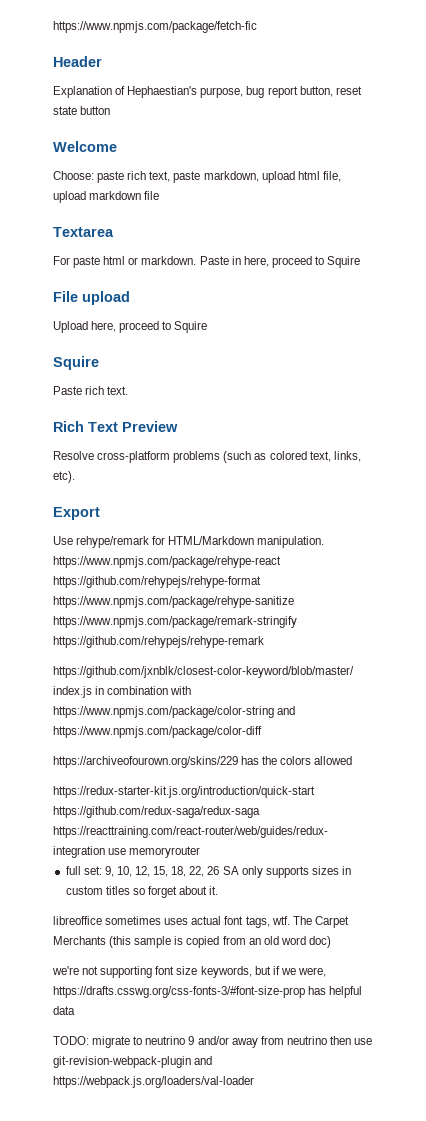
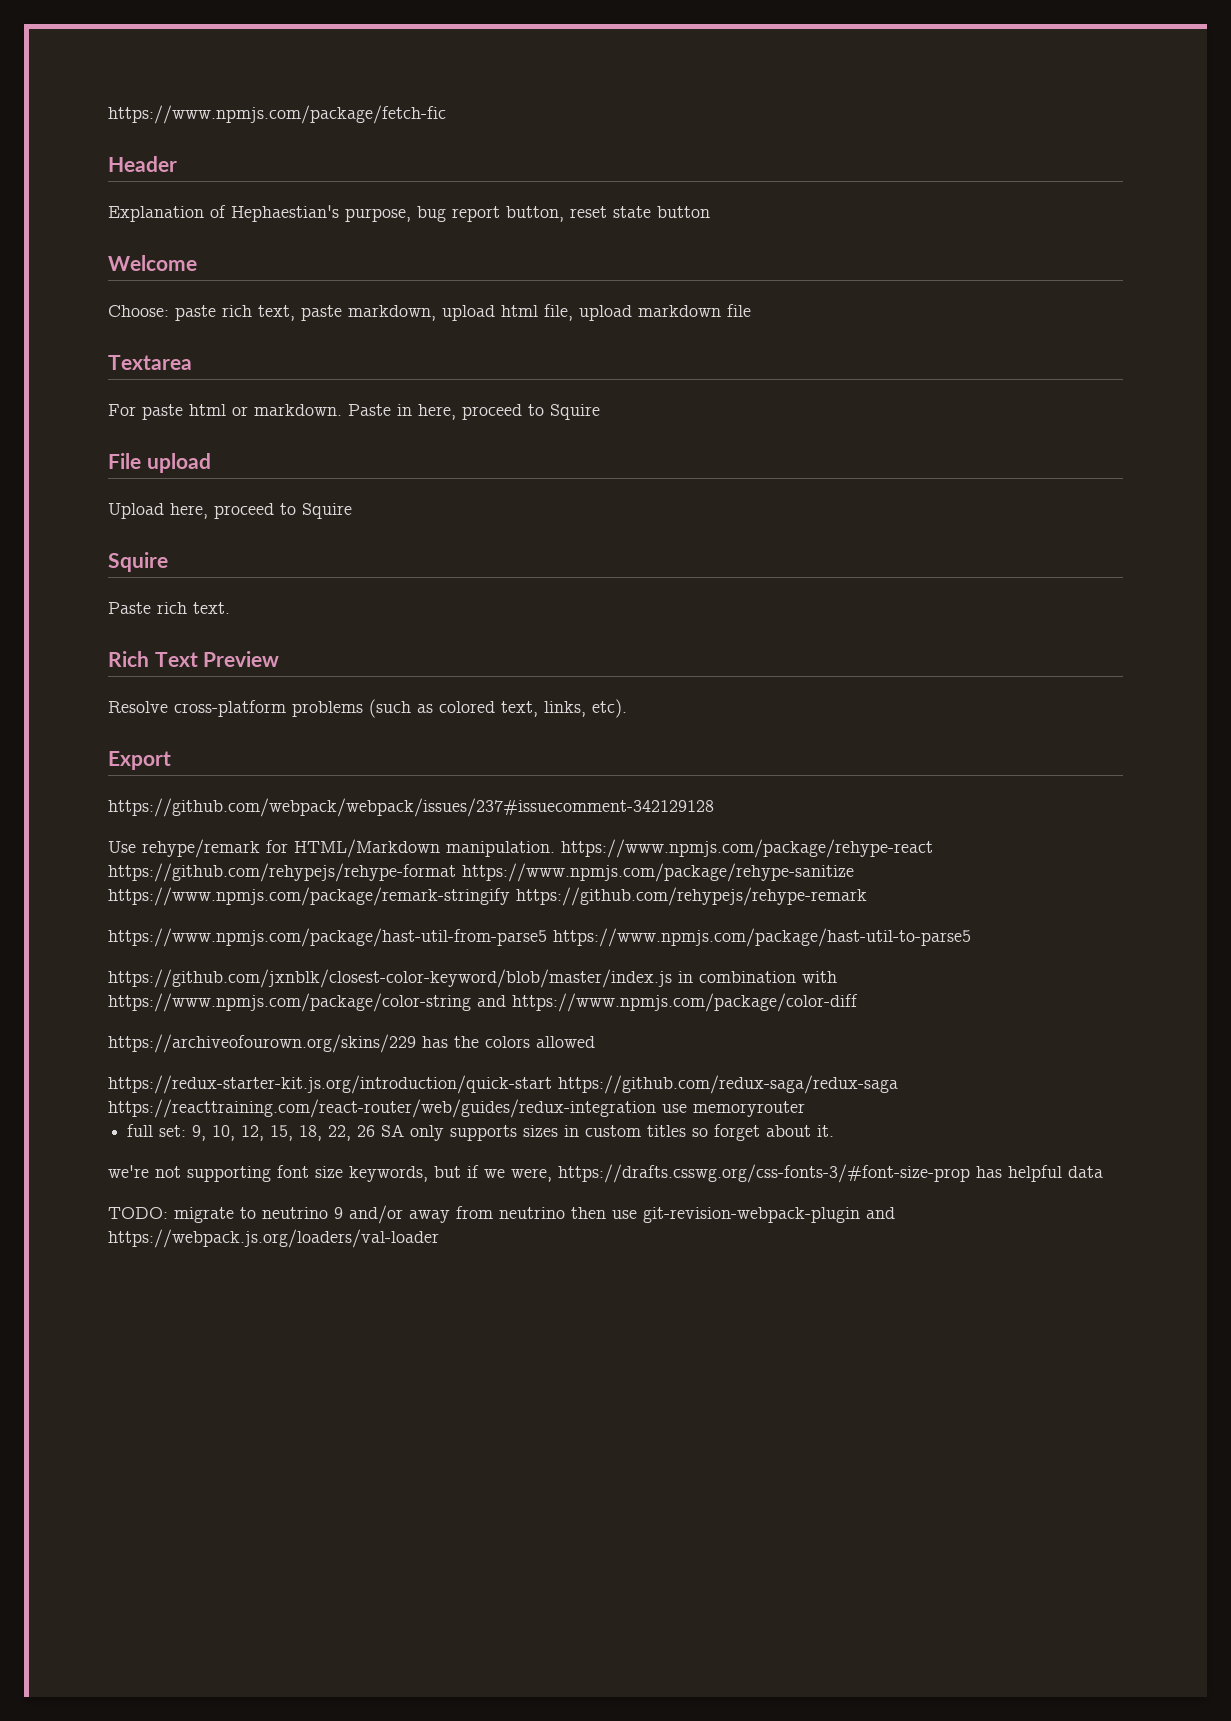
(100, 513) none -> [108,798,714,817] // https://github.com/webpack/webpack/issues/237#issuecomment-342129128
(264, 642) none -> [108,928,971,947] // https://www.npmjs.com/package/hast-util-from-parse5 https://www.npmjs.com/package/hast-util-to-parse5
[53,916,349,928] [53,936,331,948] // libreoffice sometimes uses actual font tags, wtf. The Carpet Merchants (this sample is copied from an old word doc) -> (835, 1131) none

